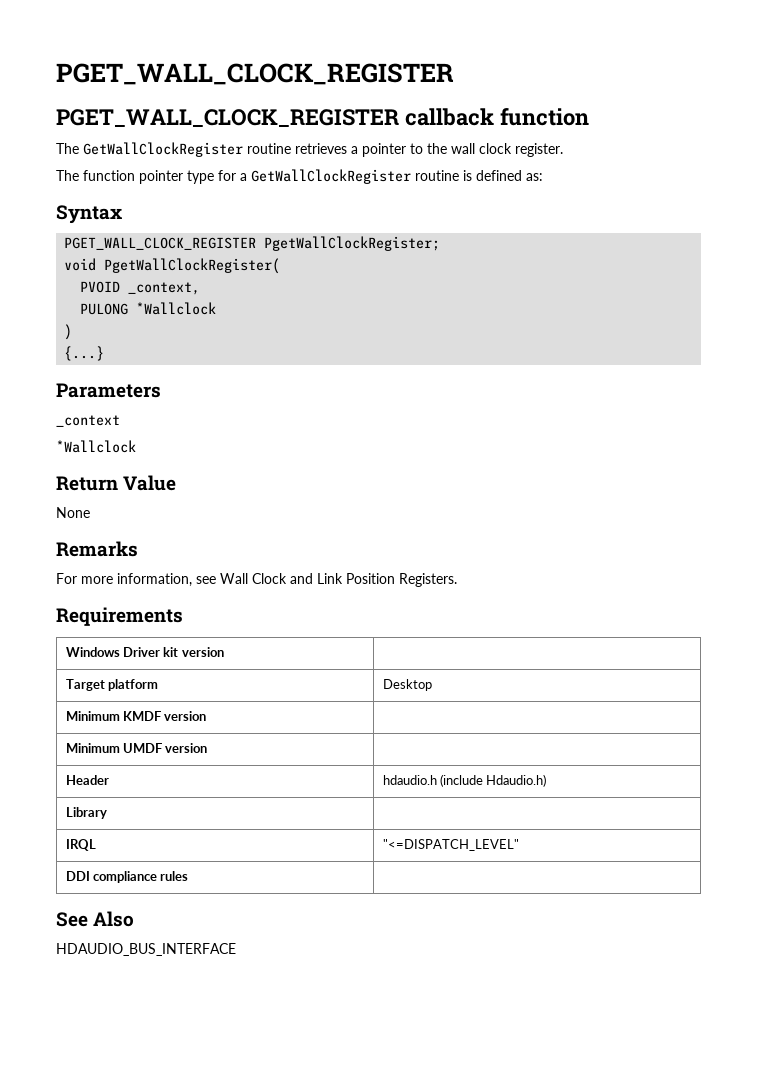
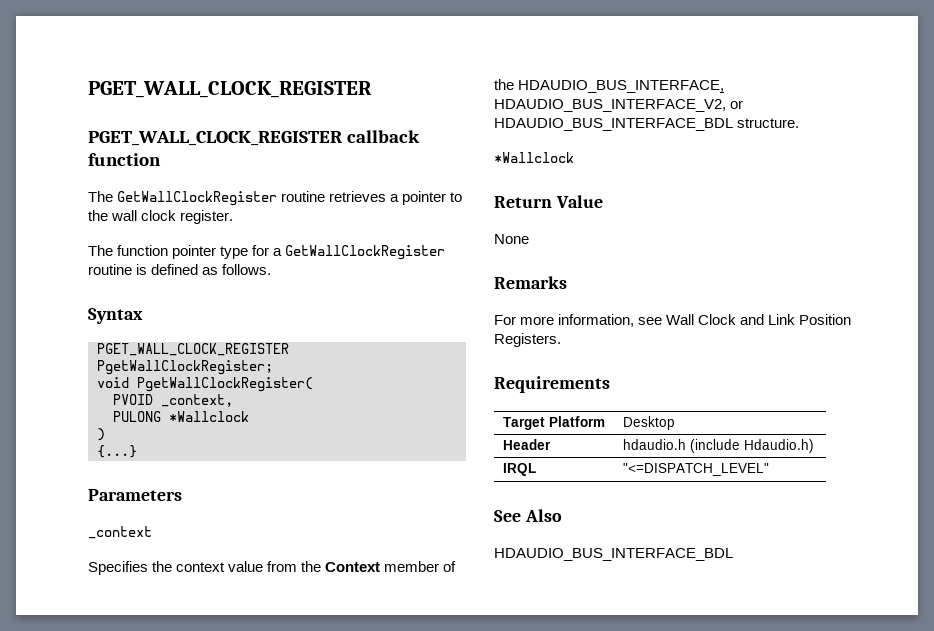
[526,173,543,181] as: -> [202,264,272,275] as follows.
(120, 421) none -> [88,561,457,575] [494,79,725,93] [494,99,744,112] [494,118,800,131] // Specifies the context value from the Context member of the HDAUDIO_BUS_INTERFACE, HDAUDIO_BUS_INTERFACE_V2, or HDAUDIO_BUS_INTERFACE_BDL structure.
[65,647,224,657] // Windows Driver kit version | -> (610, 384) none
[108,679,159,691] platform -> [548,416,605,427] Platform
[65,711,207,721] [65,743,208,753] // Minimum KMDF version | // Minimum UMDF version | -> (675, 423) none
[65,807,107,819] // Library | -> (814, 446) none
[65,871,189,883] // DDI compliance rules | -> (769, 469) none
[56,943,236,956] HDAUDIO_BUS_INTERFACE -> [494,548,733,561] HDAUDIO_BUS_INTERFACE_BDL

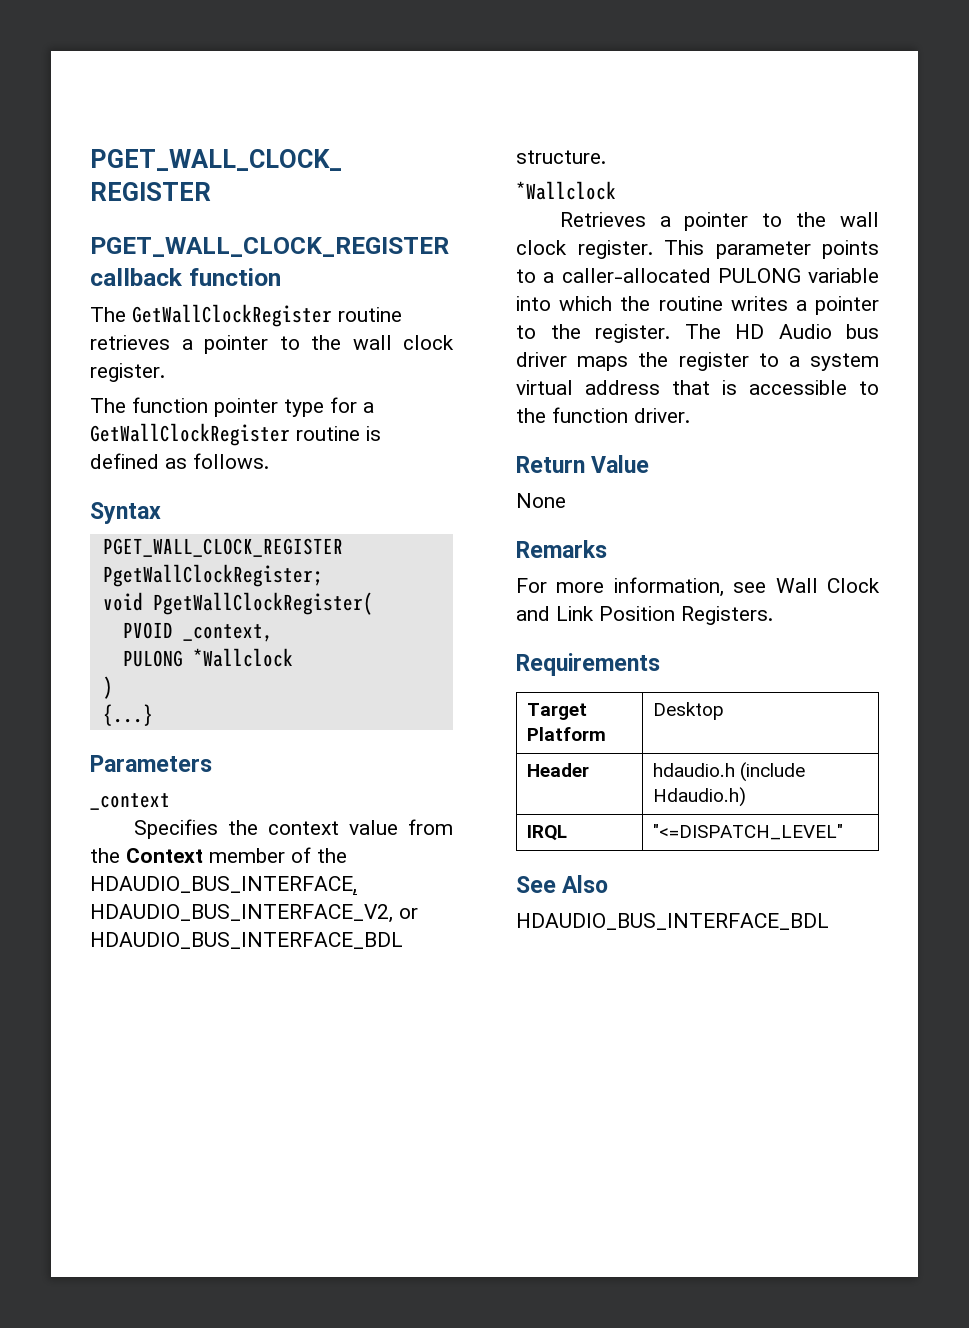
(574, 157) none -> [559,212,879,231] [516,240,879,259] [516,268,879,283] [516,296,879,315] [516,324,879,343] [516,352,879,371] [516,380,879,395] [516,407,690,423] // Retrieves a pointer to the wall clock register. This parameter points to a caller-allocated PULONG variable into which the routine writes a pointer to the register. The HD Audio bus driver maps the register to a system virtual address that is accessible to the function driver.

